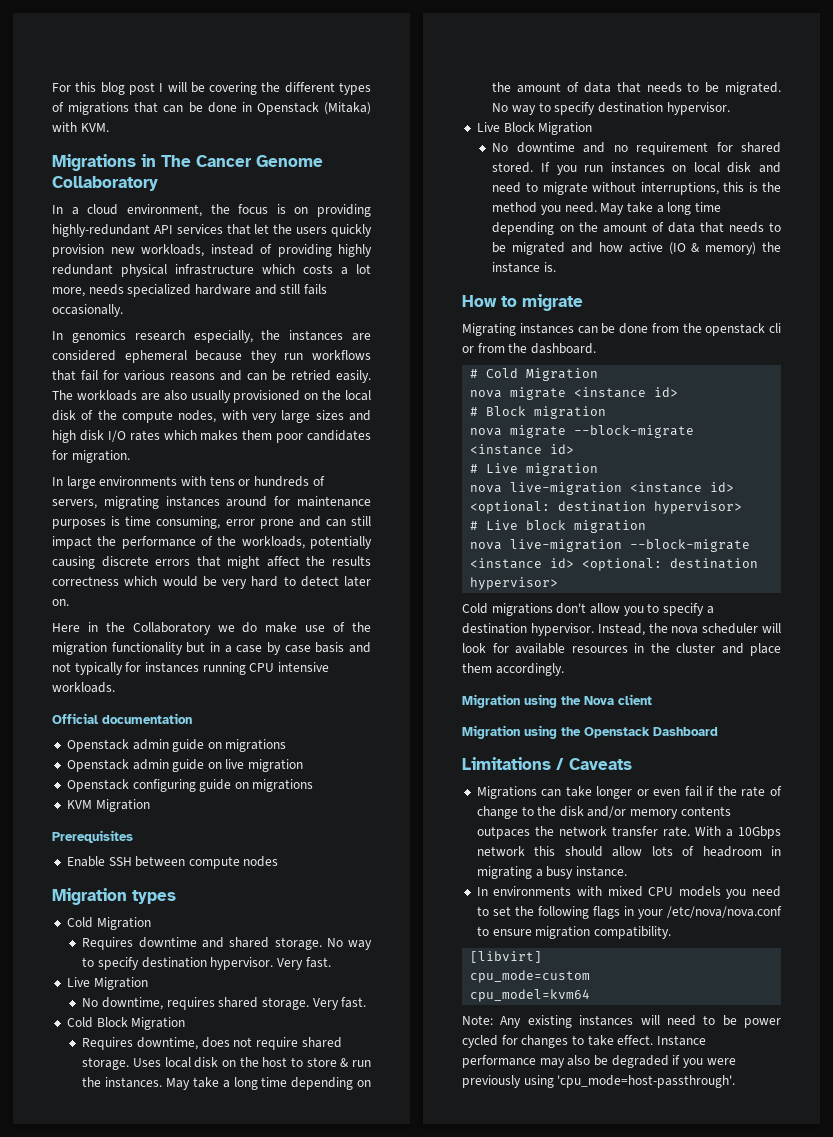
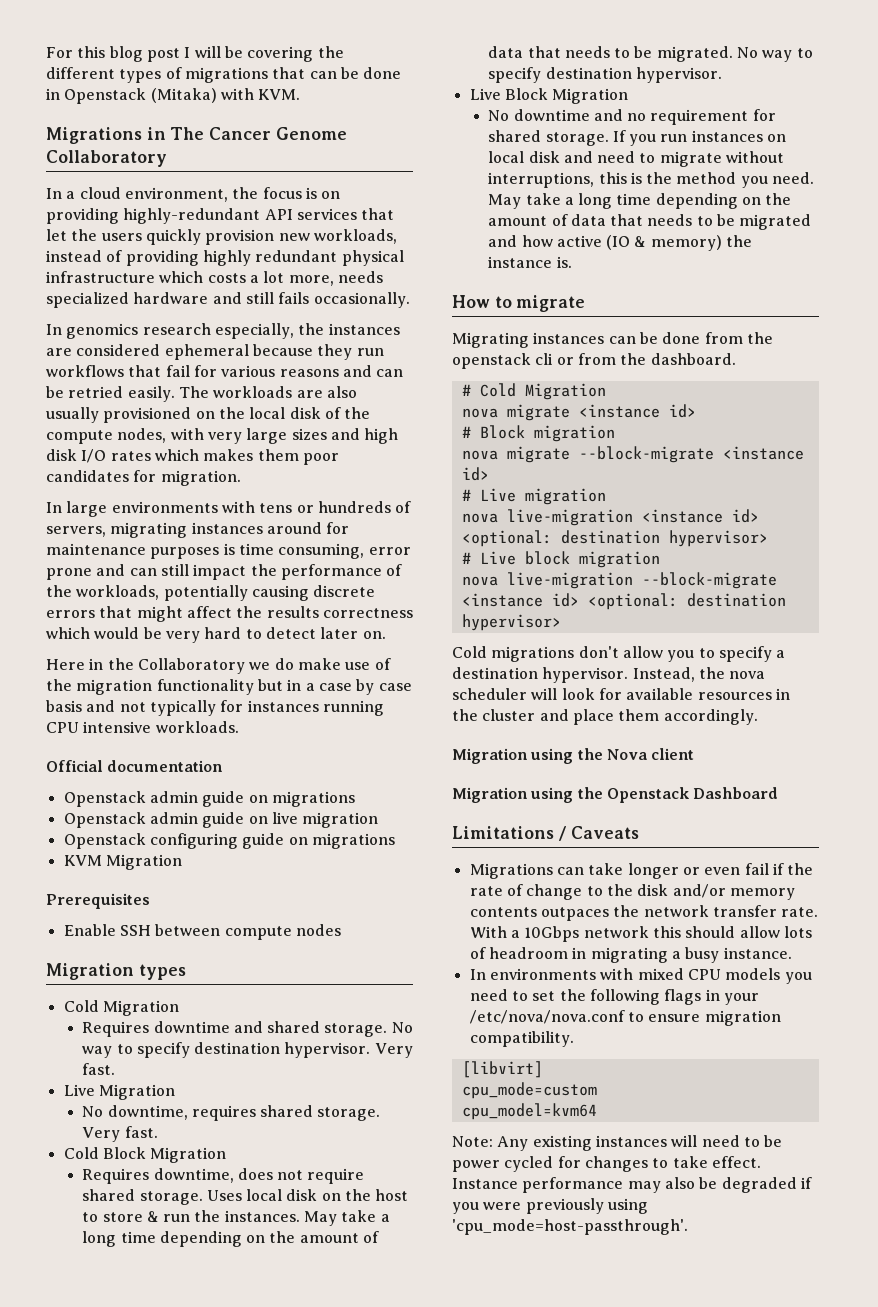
[492,162,534,173] stored. -> [545,132,609,146] storage.

